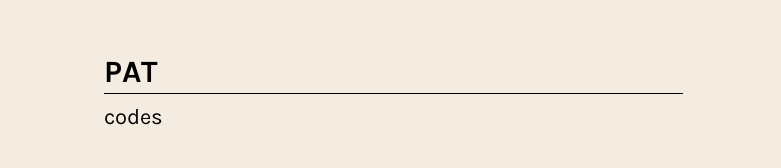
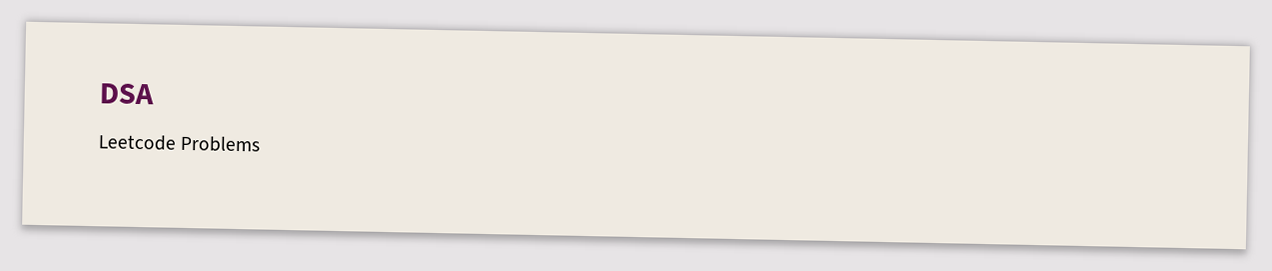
[104,61,158,82] [104,109,163,125] PAT // codes -> [99,83,154,105] [98,134,261,153] DSA // Leetcode Problems

